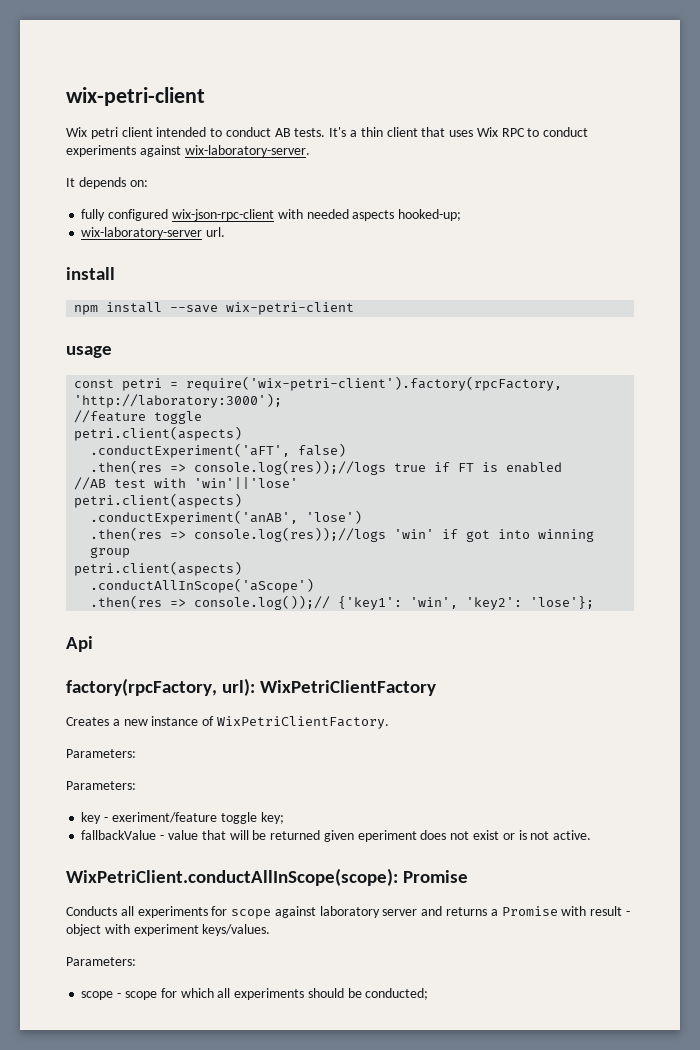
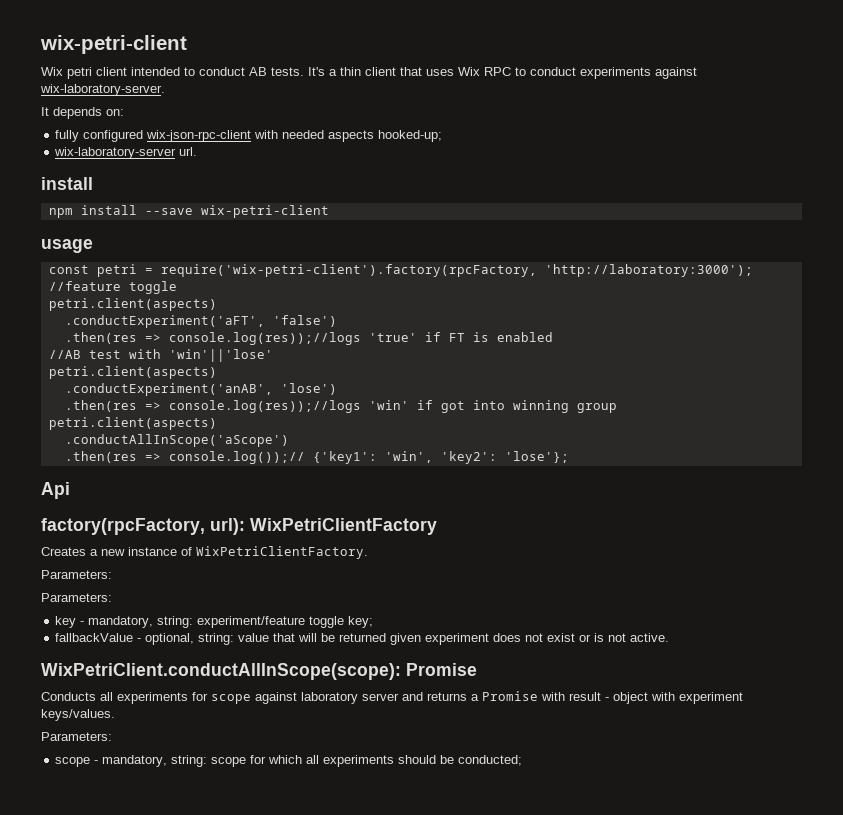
[298,443,347,457] [90,460,427,475] false) // .then(res => console.log(res));//logs true -> [272,315,337,327] [64,332,417,345] 'false') // .then(res => console.log(res));//logs 'true'
[111,812,217,823] exeriment/feature -> [88,616,306,628] mandatory, string: experiment/feature
(165, 837) none -> [145,633,235,645] optional, string:
[357,830,417,842] eperiment -> [425,633,490,645] experiment
(122, 995) none -> [102,755,208,767] mandatory, string:

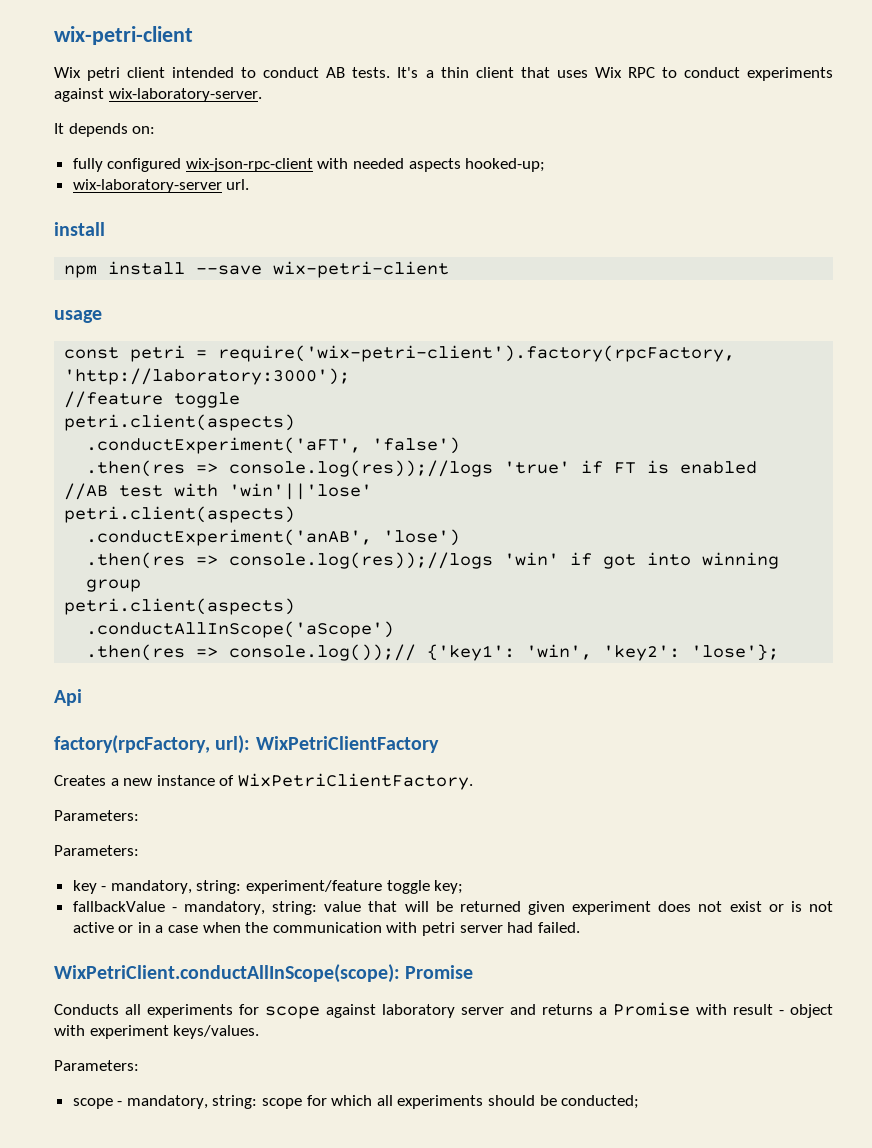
[145,633,195,645] optional, -> [183,901,265,915] mandatory,
[630,633,670,642] active. -> [72,922,580,936] active or in a case when the communication with petri server had failed.

